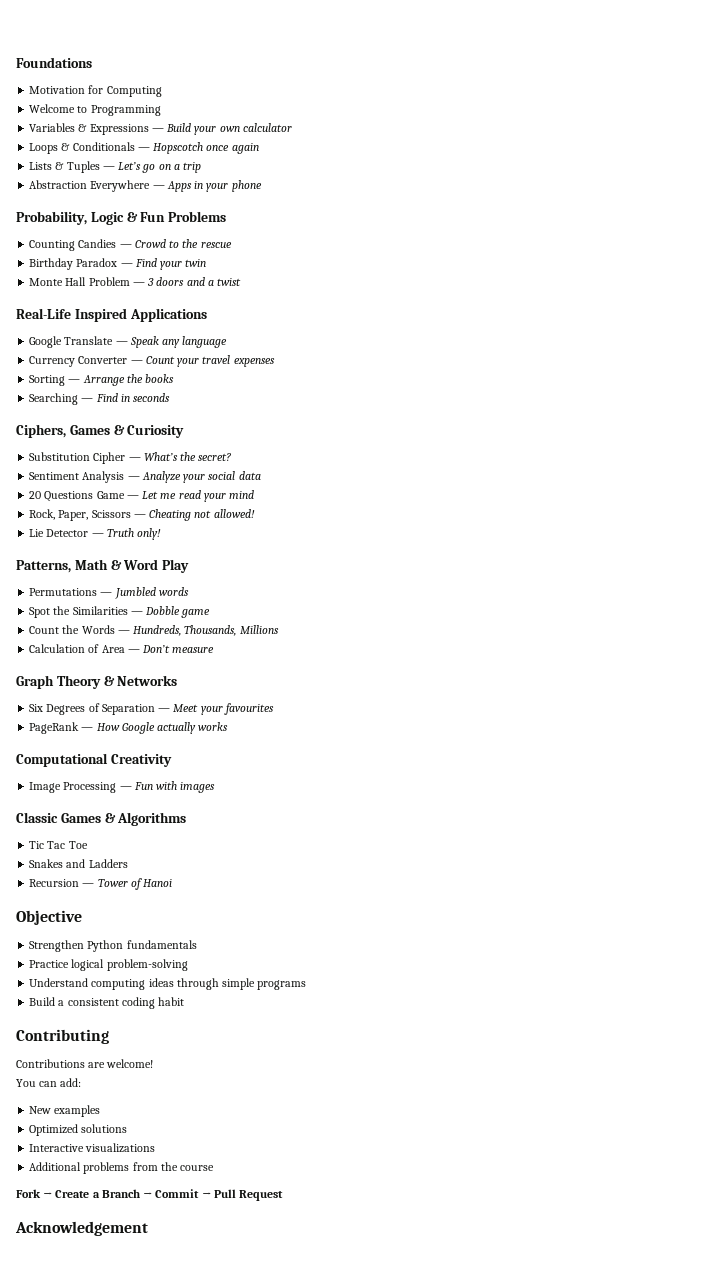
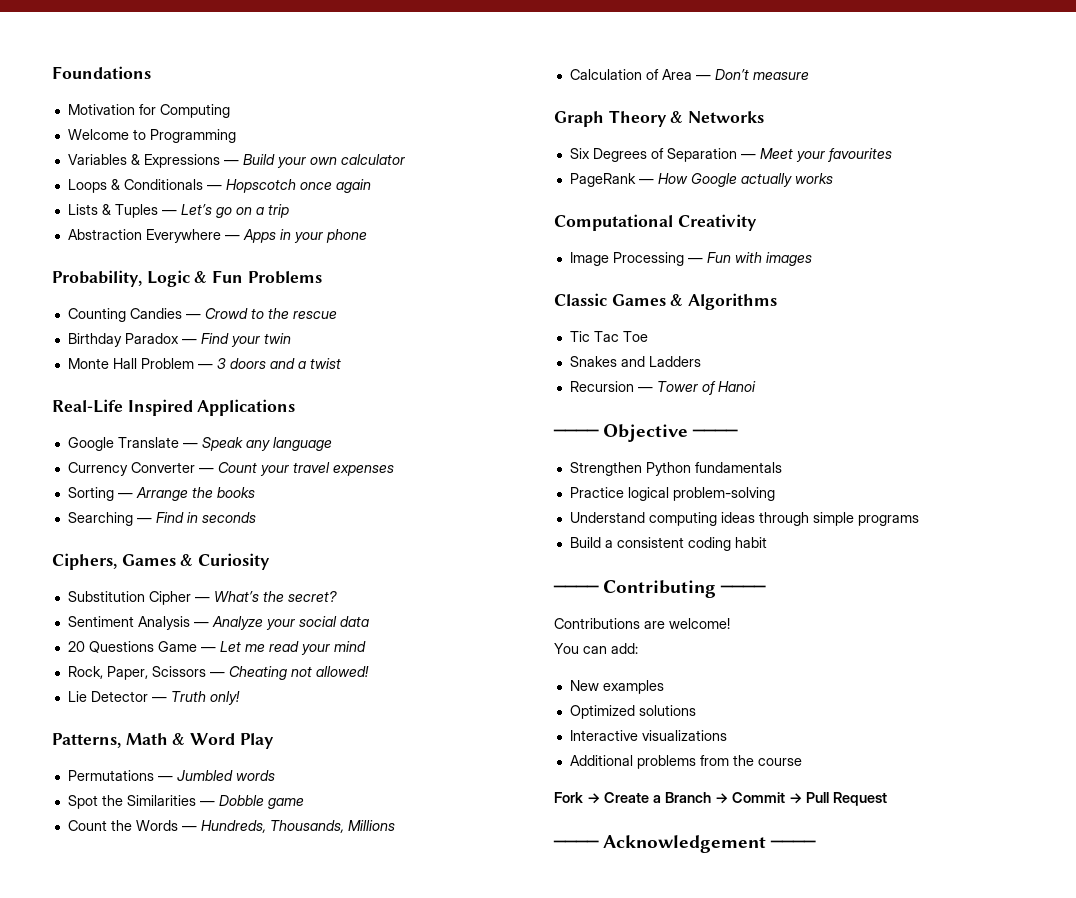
(173, 883) none -> [553,429,599,437] ────
(82, 917) none -> [692,429,739,437] ────
(185, 1001) none -> [553,585,599,593] ────
(109, 1036) none -> [720,585,767,593] ────
[15,1221,148,1236] Acknowledgement -> [553,835,817,853] ──── Acknowledgement ────

